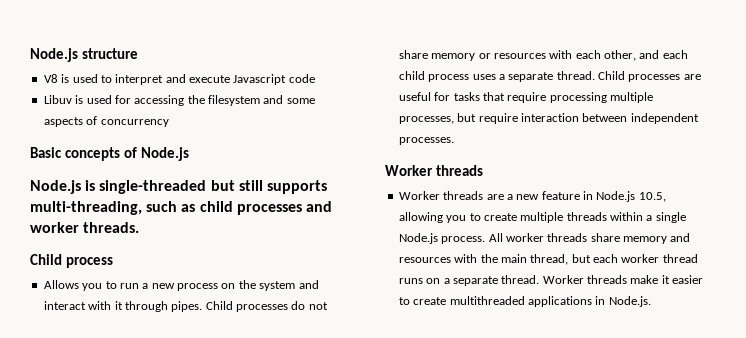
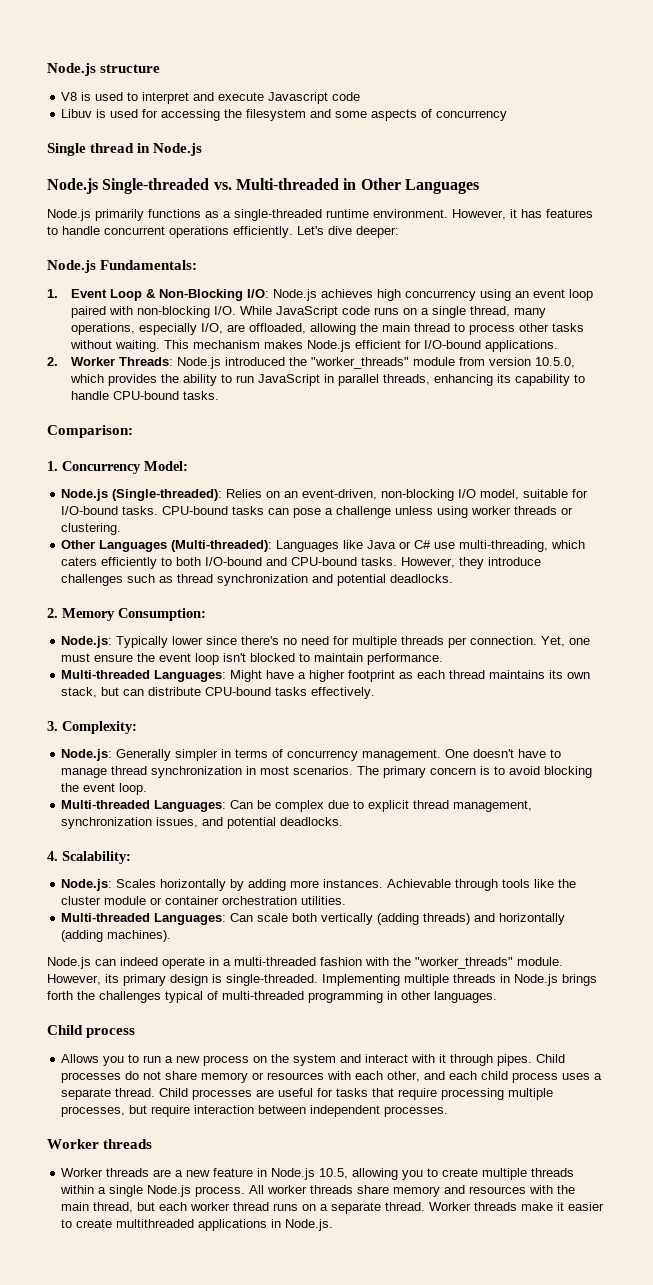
[30,147,137,161] Basic concepts of -> [47,143,151,156] Single thread in
[85,180,327,194] [30,201,332,215] [30,222,140,233] is single-threaded but still supports multi-threading, such as child processes and worker threads. -> [102,178,479,194] [47,209,593,221] [47,226,399,238] [47,260,198,273] [47,289,593,301] [70,306,546,318] [70,323,584,335] [69,340,558,352] [47,357,575,369] [69,374,585,386] [70,391,219,400] [47,425,133,438] [47,461,188,474] [61,489,589,501] [61,506,574,518] [61,523,122,535] [61,540,586,552] [61,557,542,569] [61,574,454,586] [47,608,206,621] [61,636,591,648] [61,653,444,665] [61,670,591,682] [61,687,376,699] [47,721,137,734] [61,749,562,761] [61,766,593,778] [61,783,148,795] [61,800,533,812] [61,817,344,829] [47,851,131,864] [61,879,577,891] [61,896,347,905] [61,913,566,925] [61,930,172,942] [47,957,563,969] [47,974,597,986] [47,991,497,1003] Single-threaded vs. Multi-threaded in Other Languages // Node.js primarily functions as a single-threaded runtime environment. However, it has features to handle concurrent operations efficiently. Let's dive deeper: // Node.js Fundamentals: // 1. Event Loop & Non-Blocking I/O: Node.js achieves high concurrency using an event loop paired with non-blocking I/O. While JavaScript code runs on a single thread, many operations, especially I/O, are offloaded, allowing the main thread to process other tasks without waiting. This mechanism makes Node.js efficient for I/O-bound applications. // 2. Worker Threads: Node.js introduced the "worker_threads" module from version 10.5.0, which provides the ability to run JavaScript in parallel threads, enhancing its capability to handle CPU-bound tasks. // Comparison: // 1. Concurrency Model: // Node.js (Single-threaded): Relies on an event-driven, non-blocking I/O model, suitable for I/O-bound tasks. CPU-bound tasks can pose a challenge unless using worker threads or clustering. // Other Languages (Multi-threaded): Languages like Java or C# use multi-threading, which caters efficiently to both I/O-bound and CPU-bound tasks. However, they introduce challenges such as thread synchronization and potential deadlocks. // 2. Memory Consumption: // Node.js: Typically lower since there's no need for multiple threads per connection. Yet, one must ensure the event loop isn't blocked to maintain performance. // Multi-threaded Languages: Might have a higher footprint as each thread maintains its own stack, but can distribute CPU-bound tasks effectively. // 3. Complexity: // Node.js: Generally simpler in terms of concurrency management. One doesn't have to manage thread synchronization in most scenarios. The primary concern is to avoid blocking the event loop. // Multi-threaded Languages: Can be complex due to explicit thread management, synchronization issues, and potential deadlocks. // 4. Scalability: // Node.js: Scales horizontally by adding more instances. Achievable through tools like the cluster module or container orchestration utilities. // Multi-threaded Languages: Can scale both vertically (adding threads) and horizontally (adding machines). // Node.js can indeed operate in a multi-threaded fashion with the "worker_threads" module. However, its primary design is single-threaded. Implementing multiple threads in Node.js brings forth the challenges typical of multi-threaded programming in other languages.

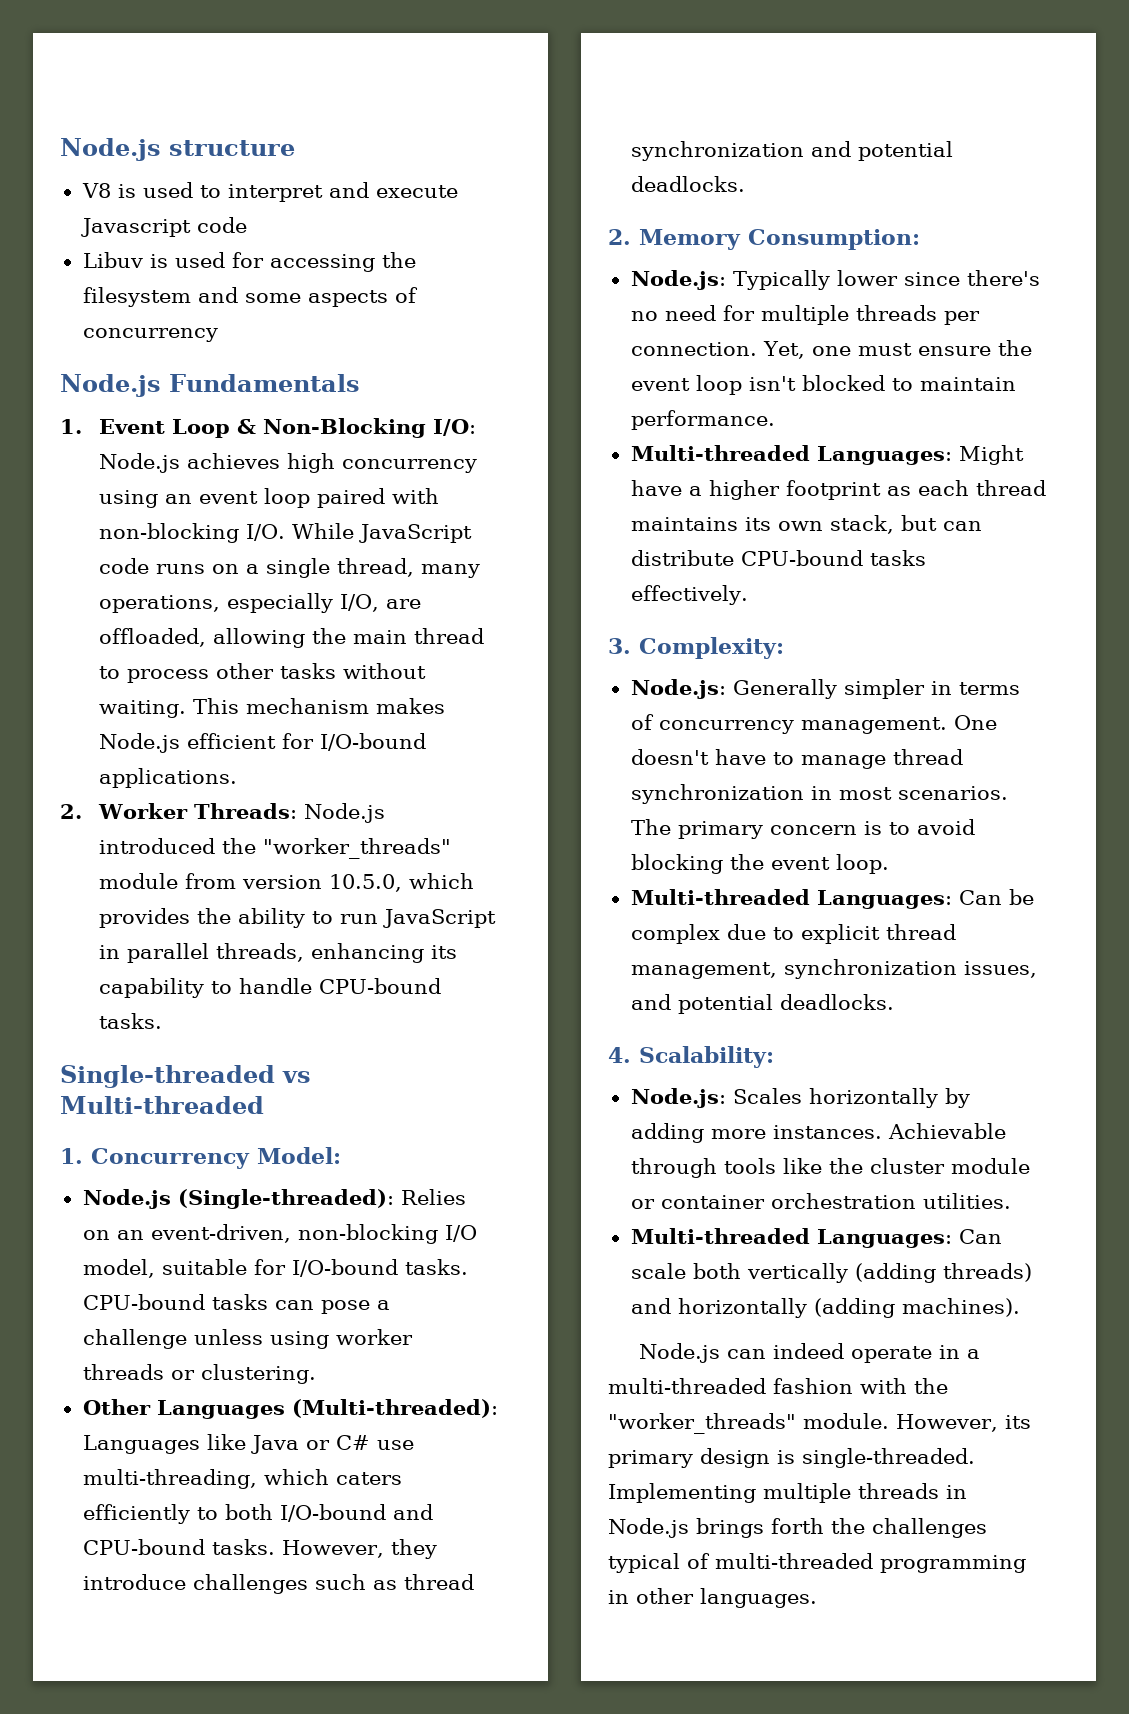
[47,143,203,156] [47,178,479,194] [47,209,593,221] [47,226,399,238] [47,260,198,273] Single thread in Node.js // Node.js Single-threaded vs. Multi-threaded in Other Languages // Node.js primarily functions as a single-threaded runtime environment. However, it has features to handle concurrent operations efficiently. Let's dive deeper: // Node.js Fundamentals: -> [60,374,360,397] Node.js Fundamentals
[47,425,133,438] Comparison: -> [60,1065,311,1088] [60,1096,264,1114] Single-threaded vs Multi-threaded
[47,1025,136,1038] [61,1054,566,1066] [61,1071,603,1083] [61,1088,554,1100] [61,1105,449,1117] [47,1139,153,1149] [61,1168,575,1180] [60,1185,576,1197] [61,1202,605,1214] [61,1219,334,1231] // Child process // Allows you to run a new process on the system and interact with it through pipes. Child processes do not share memory or resources with each other, and each child process uses a separate thread. Child processes are useful for tasks that require processing multiple processes, but require interaction between independent processes. // Worker threads // Worker threads are a new feature in Node.js 10.5, allowing you to create multiple threads within a single Node.js process. All worker threads share memory and resources with the main thread, but each worker thread runs on a separate thread. Worker threads make it easier to create multithreaded applications in Node.js. -> (817, 1598) none

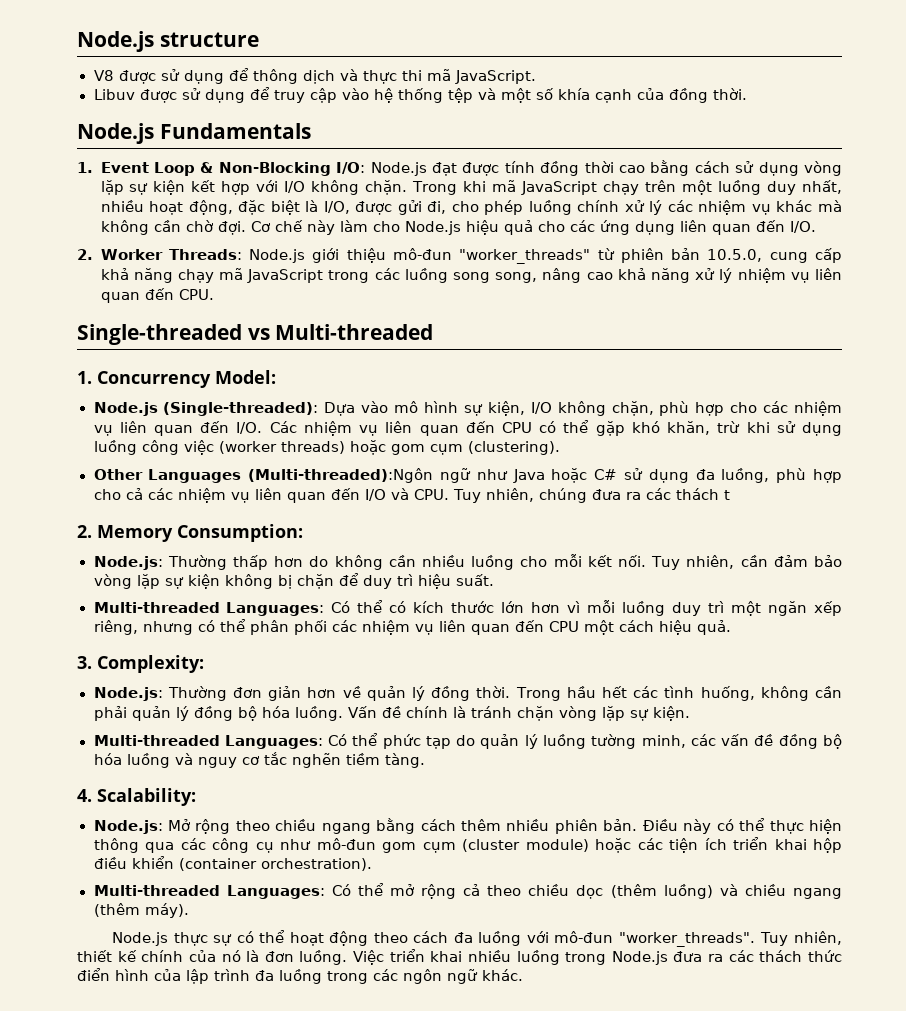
[117,182,458,202] [80,217,247,237] [82,252,416,272] [82,287,418,307] [82,328,218,342] is used to interpret and execute Javascript code // Libuv is used for accessing the filesystem and some aspects of concurrency -> [118,68,536,84] [93,87,747,103] được sử dụng để thông dịch và thực thi mã JavaScript. // Libuv được sử dụng để truy cập vào hệ thống tệp và một số khía cạnh của đồng thời.
[186,453,477,473] [98,488,439,508] [98,523,472,543] [98,558,480,578] [98,593,421,613] [98,628,484,648] [98,663,426,683] [98,698,445,718] [98,733,426,753] [98,768,237,788] [60,803,385,823] [98,838,451,859] [98,873,474,892] [98,908,496,928] [98,943,457,963] [98,978,441,998] [98,1013,162,1029] achieves high concurrency using an event loop paired with non-blocking I/O. While JavaScript code runs on a single thread, many operations, especially I/O, are offloaded, allowing the main thread to process other tasks without waiting. This mechanism makes Node.js efficient for I/O-bound applications. // 2. Worker Threads: Node.js introduced the "worker_threads" module from version 10.5.0, which provides the ability to run JavaScript in parallel threads, enhancing its capability to handle CPU-bound tasks. -> [431,160,842,176] [100,180,843,195] [100,200,842,215] [100,220,816,235] [77,248,842,264] [100,268,843,283] [100,288,214,303] đạt được tính đồng thời cao bằng cách sử dụng vòng lặp sự kiện kết hợp với I/O không chặn. Trong khi mã JavaScript chạy trên một luồng duy nhất, nhiều hoạt động, đặc biệt là I/O, được gửi đi, cho phép luồng chính xử lý các nhiệm vụ khác mà không cần chờ đợi. Cơ chế này làm cho Node.js hiệu quả cho các ứng dụng liên quan đến I/O. // 2. Worker Threads: Node.js giới thiệu mô-đun "worker_threads" từ phiên bản 10.5.0, cung cấp khả năng chạy mã JavaScript trong các luồng song song, nâng cao khả năng xử lý nhiệm vụ liên quan đến CPU.
[400,1189,466,1205] [82,1224,477,1244] [82,1259,468,1278] [82,1294,390,1314] [82,1329,413,1349] [82,1364,316,1384] [82,1399,498,1419] [82,1434,414,1454] [82,1469,402,1489] [82,1504,433,1524] [82,1539,437,1559] [82,1574,474,1594] [630,141,953,161] [630,176,745,192] [608,229,920,250] [630,270,1040,290] [630,305,980,325] [630,340,1032,359] [630,375,1016,395] [630,410,775,430] [630,445,1024,465] [630,480,1046,500] [630,515,982,534] [630,550,926,566] [630,585,748,605] [608,637,784,659] [630,679,1020,699] [630,714,997,734] [630,749,963,769] [630,784,1008,804] [630,819,975,839] [630,854,889,874] [630,889,1034,909] [630,924,956,944] [630,959,1037,979] [630,994,894,1014] [608,1046,774,1068] [630,1088,970,1108] [630,1123,1006,1143] [630,1158,1030,1178] [630,1193,1011,1209] [630,1228,1002,1248] [630,1263,1032,1283] [630,1298,1020,1318] [638,1343,980,1363] [608,1378,948,1394] [608,1413,1031,1434] [608,1448,975,1468] [608,1483,967,1503] [608,1518,987,1538] [608,1553,1026,1573] [608,1588,817,1608] Relies on an event-driven, non-blocking I/O model, suitable for I/O-bound tasks. CPU-bound tasks can pose a challenge unless using worker threads or clustering. // Other Languages (Multi-threaded): Languages like Java or C# use multi-threading, which caters efficiently to both I/O-bound and CPU-bound tasks. However, they introduce challenges such as thread synchronization and potential deadlocks. // 2. Memory Consumption: // Node.js: Typically lower since there's no need for multiple threads per connection. Yet, one must ensure the event loop isn't blocked to maintain performance. // Multi-threaded Languages: Might have a higher footprint as each thread maintains its own stack, but can distribute CPU-bound tasks effectively. // 3. Complexity: // Node.js: Generally simpler in terms of concurrency management. One doesn't have to manage thread synchronization in most scenarios. The primary concern is to avoid blocking the event loop. // Multi-threaded Languages: Can be complex due to explicit thread management, synchronization issues, and potential deadlocks. // 4. Scalability: // Node.js: Scales horizontally by adding more instances. Achievable through tools like the cluster module or container orchestration utilities. // Multi-threaded Languages: Can scale both vertically (adding threads) and horizontally (adding machines). // Node.js can indeed operate in a multi-threaded fashion with the "worker_threads" module. However, its primary design is single-threaded. Implementing multiple threads in Node.js brings forth the challenges typical of multi-threaded programming in other languages. -> [324,401,842,416] [93,420,843,436] [93,440,560,455] [93,468,842,483] [93,488,731,503] [77,524,303,542] [93,554,843,570] [93,573,494,589] [93,600,842,616] [93,619,731,635] [77,655,204,673] [93,686,843,701] [93,706,690,721] [93,733,842,749] [93,752,425,768] [77,788,196,806] [93,818,843,834] [93,837,842,853] [93,856,372,871] [93,883,842,899] [93,903,189,918] [112,930,843,947] [77,949,843,965] [77,968,523,984] Dựa vào mô hình sự kiện, I/O không chặn, phù hợp cho các nhiệm vụ liên quan đến I/O. Các nhiệm vụ liên quan đến CPU có thể gặp khó khăn, trừ khi sử dụng luồng công việc (worker threads) hoặc gom cụm (clustering). // Other Languages (Multi-threaded):Ngôn ngữ như Java hoặc C# sử dụng đa luồng, phù hợp cho cả các nhiệm vụ liên quan đến I/O và CPU. Tuy nhiên, chúng đưa ra các thách t // 2. Memory Consumption: // Node.js: Thường thấp hơn do không cần nhiều luồng cho mỗi kết nối. Tuy nhiên, cần đảm bảo vòng lặp sự kiện không bị chặn để duy trì hiệu suất. // Multi-threaded Languages: Có thể có kích thước lớn hơn vì mỗi luồng duy trì một ngăn xếp riêng, nhưng có thể phân phối các nhiệm vụ liên quan đến CPU một cách hiệu quả. // 3. Complexity: // Node.js: Thường đơn giản hơn về quản lý đồng thời. Trong hầu hết các tình huống, không cần phải quản lý đồng bộ hóa luồng. Vấn đề chính là tránh chặn vòng lặp sự kiện. // Multi-threaded Languages: Có thể phức tạp do quản lý luồng tường minh, các vấn đề đồng bộ hóa luồng và nguy cơ tắc nghẽn tiềm tàng. // 4. Scalability: // Node.js: Mở rộng theo chiều ngang bằng cách thêm nhiều phiên bản. Điều này có thể thực hiện thông qua các công cụ như mô-đun gom cụm (cluster module) hoặc các tiện ích triển khai hộp điều khiển (container orchestration). // Multi-threaded Languages: Có thể mở rộng cả theo chiều dọc (thêm luồng) và chiều ngang (thêm máy). // Node.js thực sự có thể hoạt động theo cách đa luồng với mô-đun "worker_threads". Tuy nhiên, thiết kế chính của nó là đơn luồng. Việc triển khai nhiều luồng trong Node.js đưa ra các thách thức điển hình của lập trình đa luồng trong các ngôn ngữ khác.

